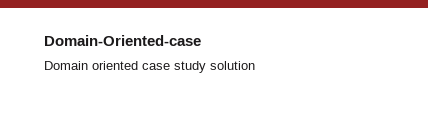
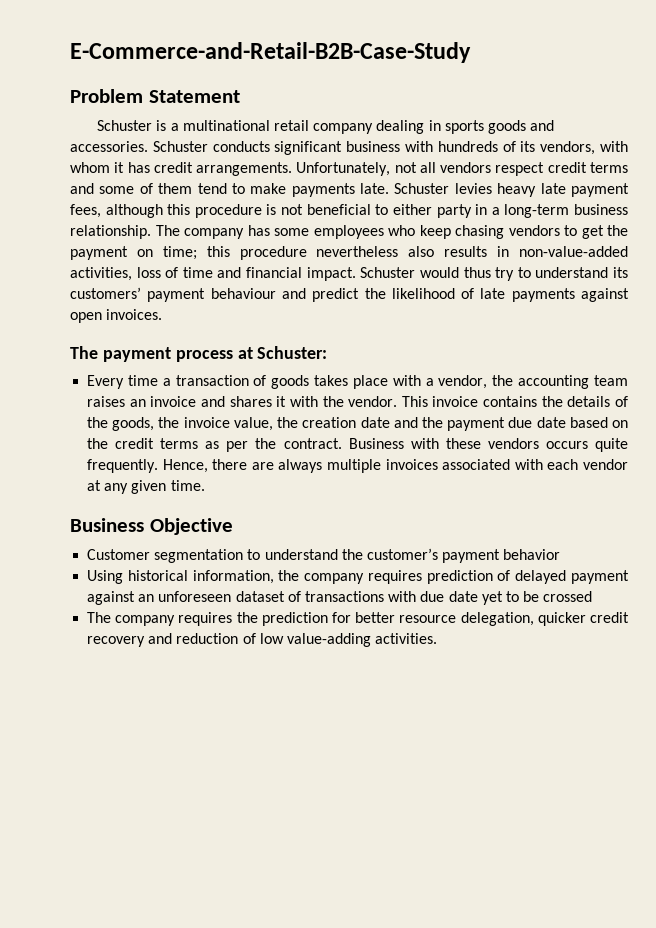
[44,35,201,46] [44,61,255,73] Domain-Oriented-case // Domain oriented case study solution -> [70,42,471,63] [70,89,240,103] [97,120,555,134] [70,141,628,155] [70,162,628,176] [70,183,629,197] [70,204,629,218] [70,225,628,239] [70,246,629,260] [70,267,629,281] [70,287,630,302] [70,309,163,323] [70,346,328,362] [87,375,629,389] [87,396,629,407] [87,417,629,431] [87,438,628,452] [87,459,629,473] [87,480,205,494] [70,518,233,535] [87,548,561,563] [87,570,630,584] [87,591,593,605] [87,612,629,626] [87,633,438,647] E-Commerce-and-Retail-B2B-Case-Study // Problem Statement // Schuster is a multinational retail company dealing in sports goods and accessories. Schuster conducts significant business with hundreds of its vendors, with whom it has credit arrangements. Unfortunately, not all vendors respect credit terms and some of them tend to make payments late. Schuster levies heavy late payment fees, although this procedure is not beneficial to either party in a long-term business relationship. The company has some employees who keep chasing vendors to get the payment on time; this procedure nevertheless also results in non-value-added activities, loss of time and financial impact. Schuster would thus try to understand its customers’ payment behaviour and predict the likelihood of late payments against open invoices. // The payment process at Schuster: // Every time a transaction of goods takes place with a vendor, the accounting team raises an invoice and shares it with the vendor. This invoice contains the details of the goods, the invoice value, the creation date and the payment due date based on the credit terms as per the contract. Business with these vendors occurs quite frequently. Hence, there are always multiple invoices associated with each vendor at any given time. // Business Objective // Customer segmentation to understand the customer’s payment behavior // Using historical information, the company requires prediction of delayed payment against an unforeseen dataset of transactions with due date yet to be crossed // The company requires the prediction for better resource delegation, quicker credit recovery and reduction of low value-adding activities.

